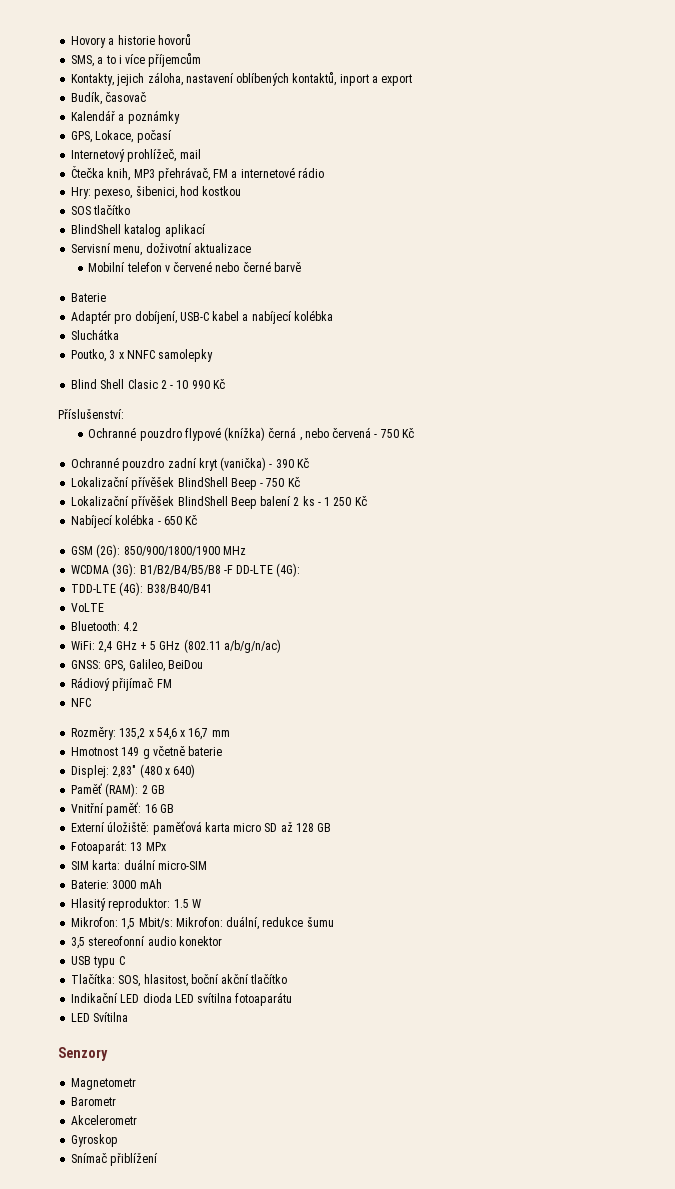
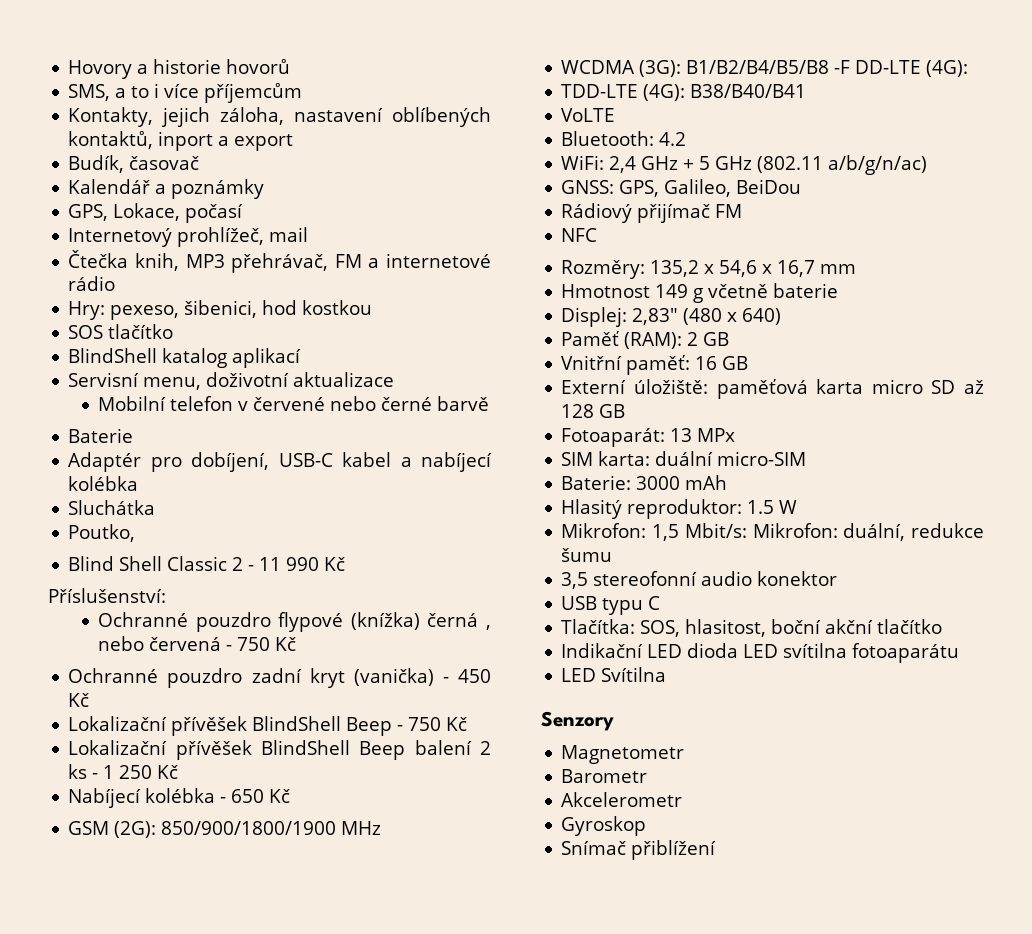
[109,349,214,362] 3 x NNFC samolepky -> (136, 533) none
[127,379,158,389] Clasic -> [167,556,228,571] Classic
[176,380,189,389] 10 -> [259,557,282,571] 11
[275,459,294,468] 390 -> [458,669,491,683] 450

